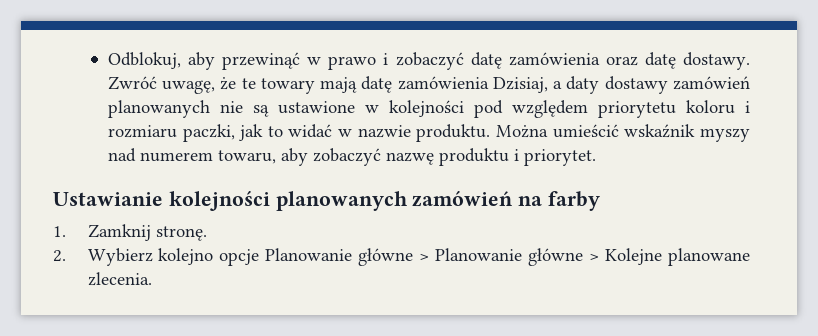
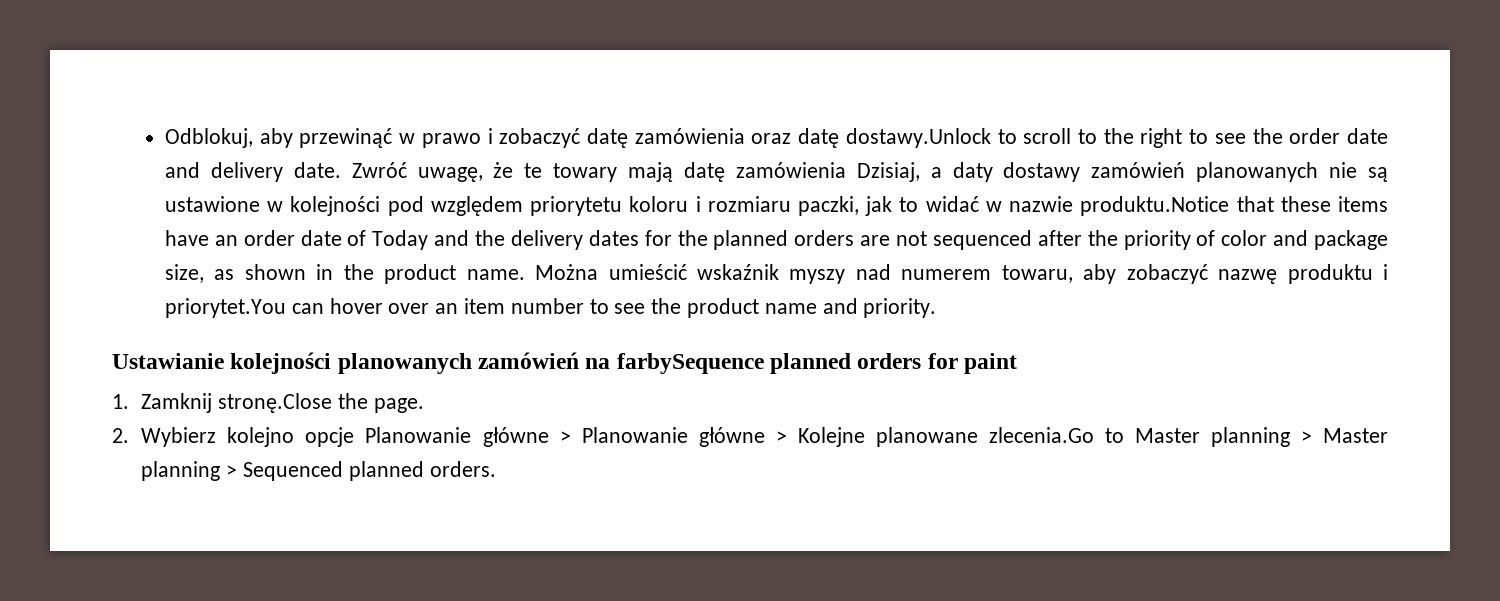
[683,52,751,70] dostawy. -> [845,128,1388,148] [164,162,341,182] dostawy.Unlock to scroll to the right to see the order date and delivery date.
[416,124,491,142] produktu. -> [1080,196,1388,216] [164,230,1388,250] [164,264,525,284] produktu.Notice that these items have an order date of Today and the delivery dates for the planned orders are not sequenced after the priority of color and package size, as shown in the product name.
[523,149,596,166] priorytet. -> [164,298,937,318] priorytet.You can hover over an item number to see the product name and priority.
[548,191,601,211] farby -> [616,353,1018,374] farbySequence planned orders for paint
[155,226,207,241] stronę. -> [218,393,424,413] stronę.Close the page.
[87,272,152,286] zlecenia. -> [988,427,1388,447] [141,461,496,481] zlecenia.Go to Master planning > Master planning > Sequenced planned orders.

